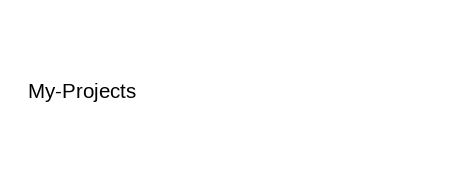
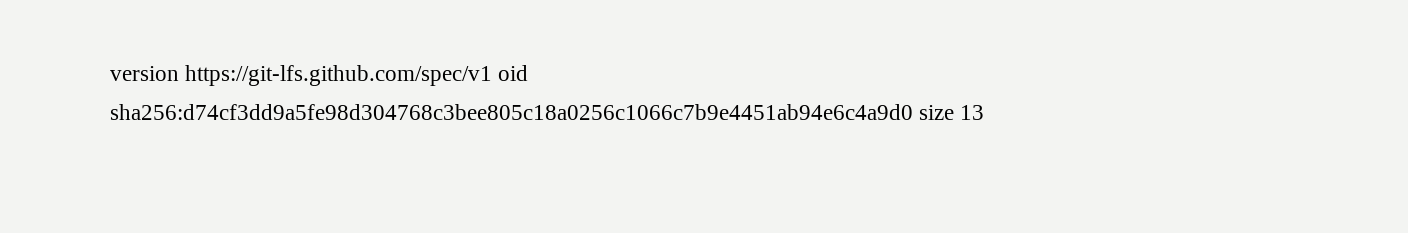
[28,83,136,102] My-Projects -> [110,65,529,86] [110,104,985,120] version https://git-lfs.github.com/spec/v1 oid sha256:d74cf3dd9a5fe98d304768c3bee805c18a0256c1066c7b9e4451ab94e6c4a9d0 size 13

